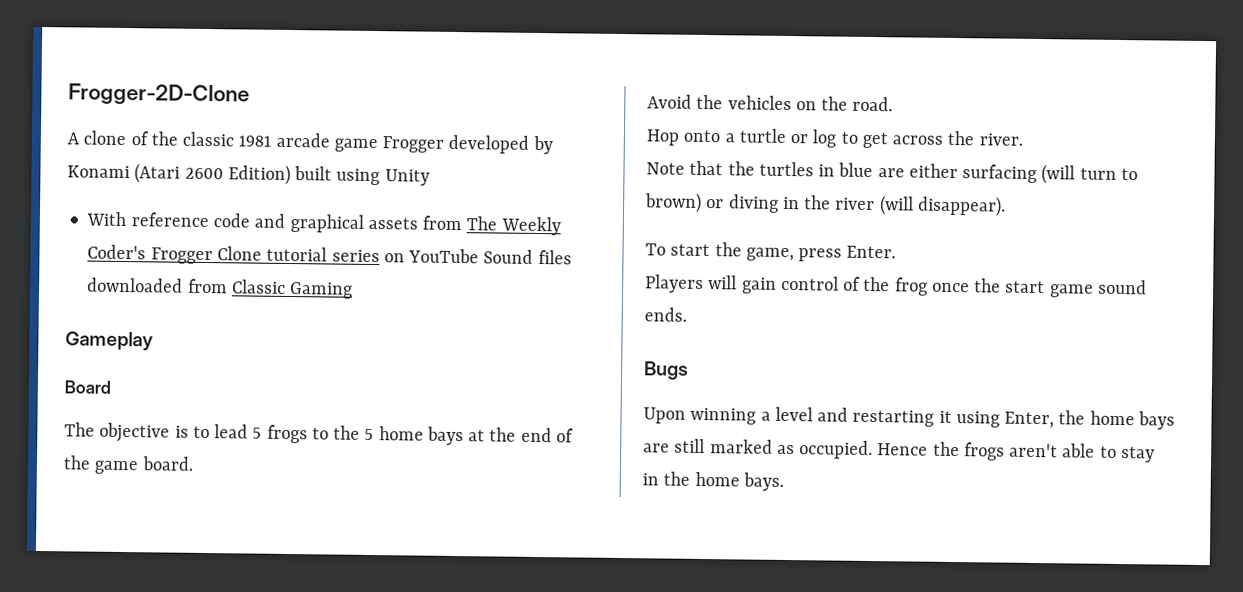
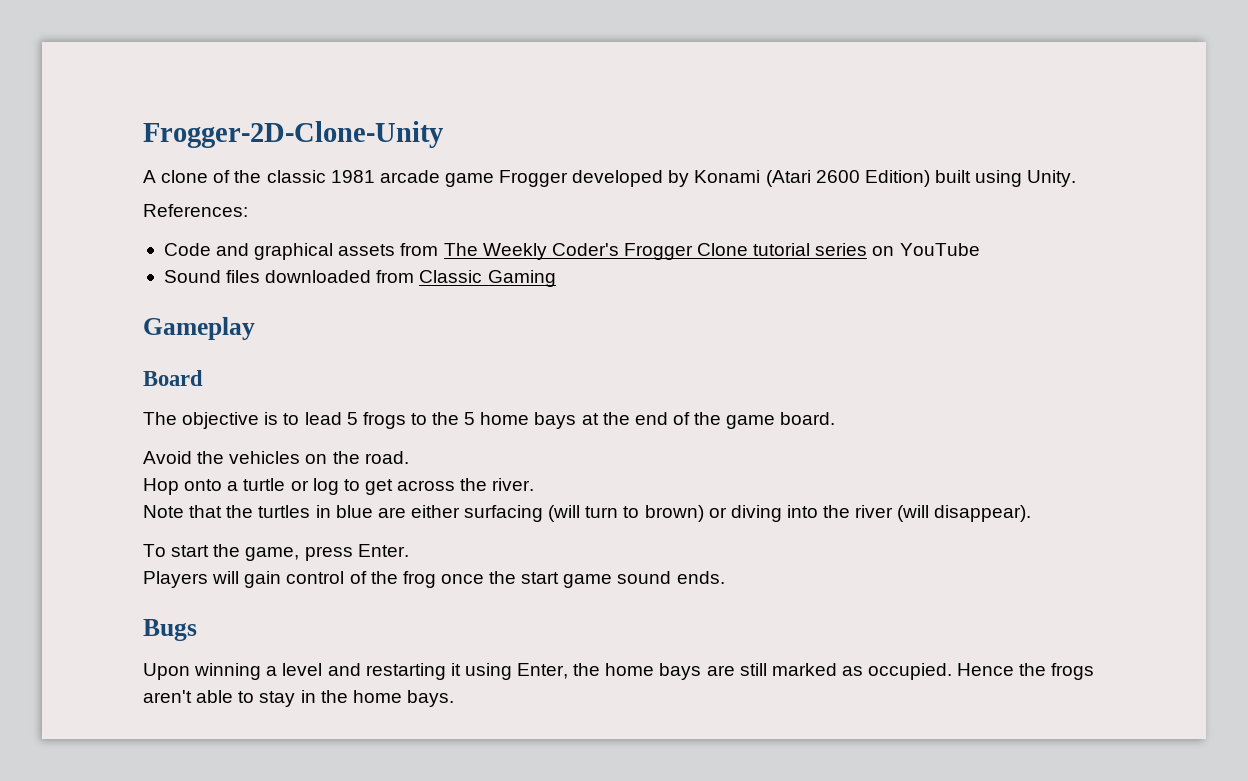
[68,83,250,107] Frogger-2D-Clone -> [143,121,443,148] Frogger-2D-Clone-Unity
[384,169,430,186] [86,211,250,228] Unity // With reference code -> [1027,170,1077,187] [143,204,248,217] [163,243,211,256] Unity. // References: // Code
(480, 256) none -> (980, 249) //
[782,196,800,210] in -> [786,505,818,518] into

